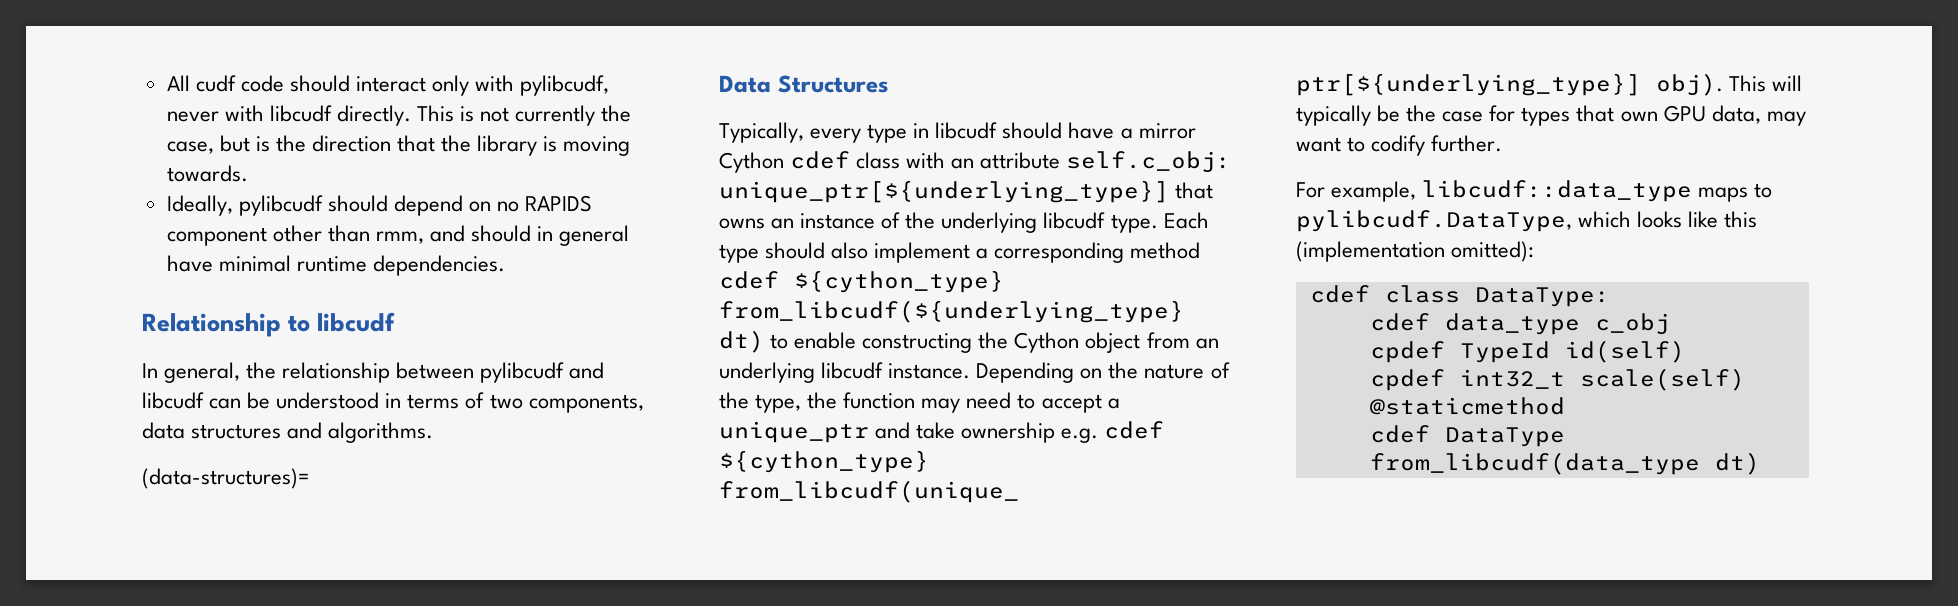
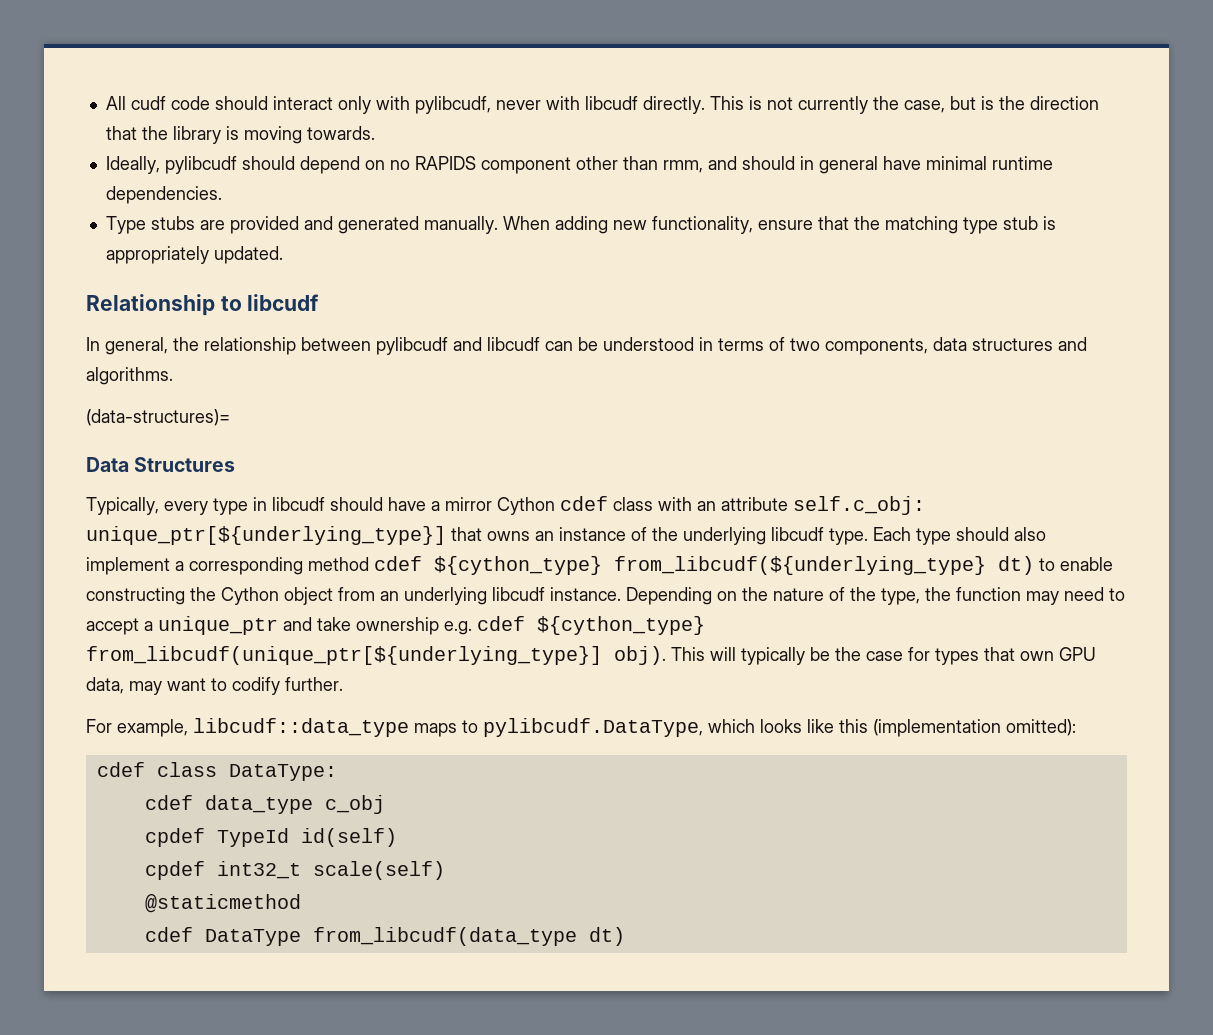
(505, 265) none -> [105,216,1056,234] [105,246,283,264] // Type stubs are provided and generated manually. When adding new functionality, ensure that the matching type stub is appropriately updated.

